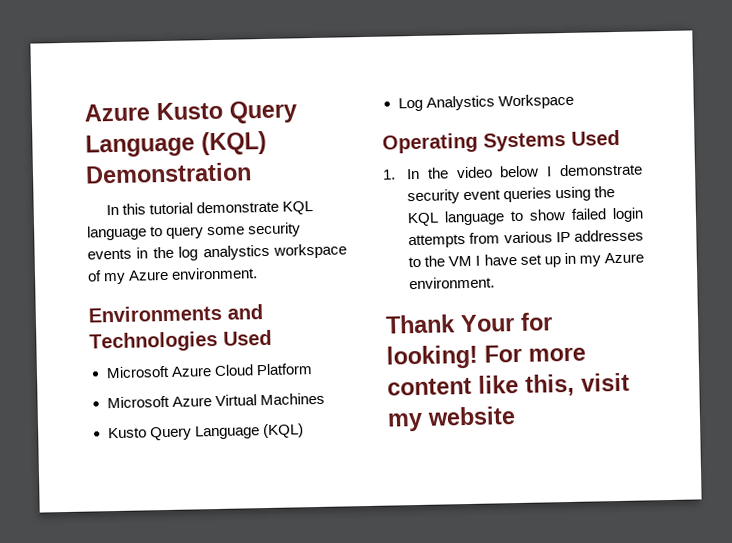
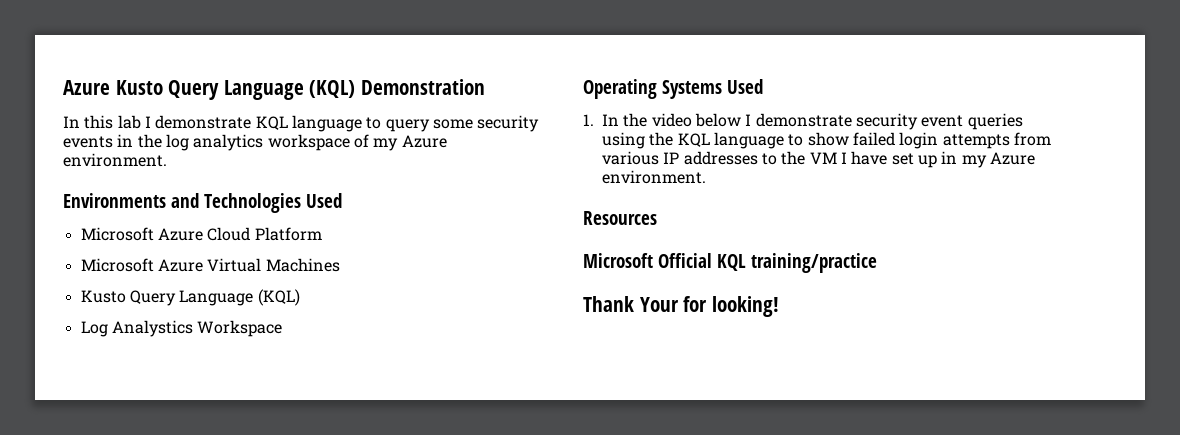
[149,202,194,215] tutorial -> [117,115,151,129] lab I
[202,244,270,261] analystics -> [193,134,264,151] analytics
(496, 283) none -> [583,211,657,225] [583,253,878,273] // Resources // Microsoft Official KQL training/practice
[484,344,586,363] [387,372,630,397] [387,406,516,432] For more content like this, visit my website -> (779, 306) none

